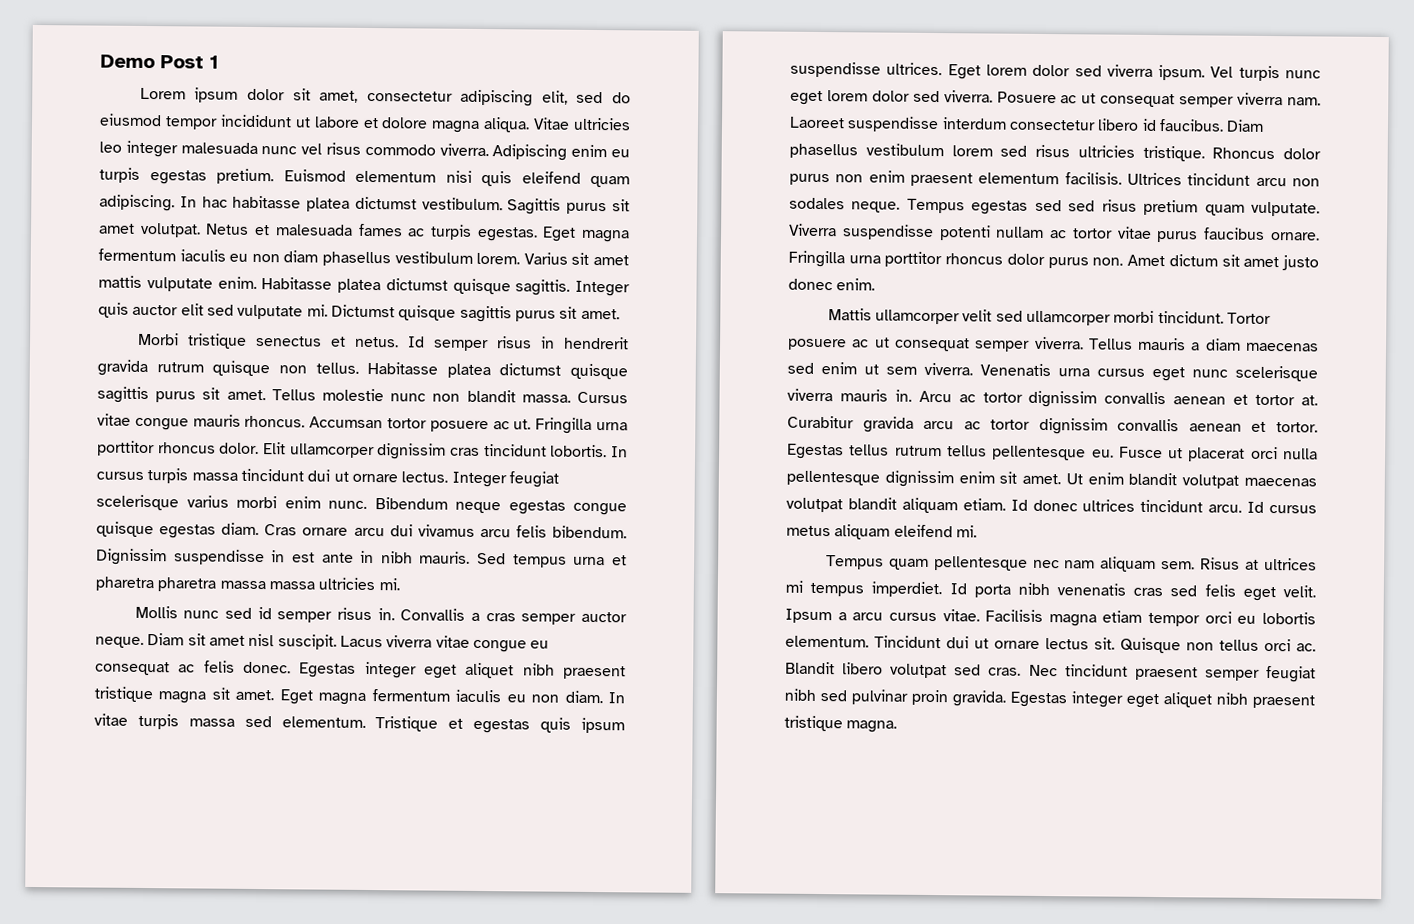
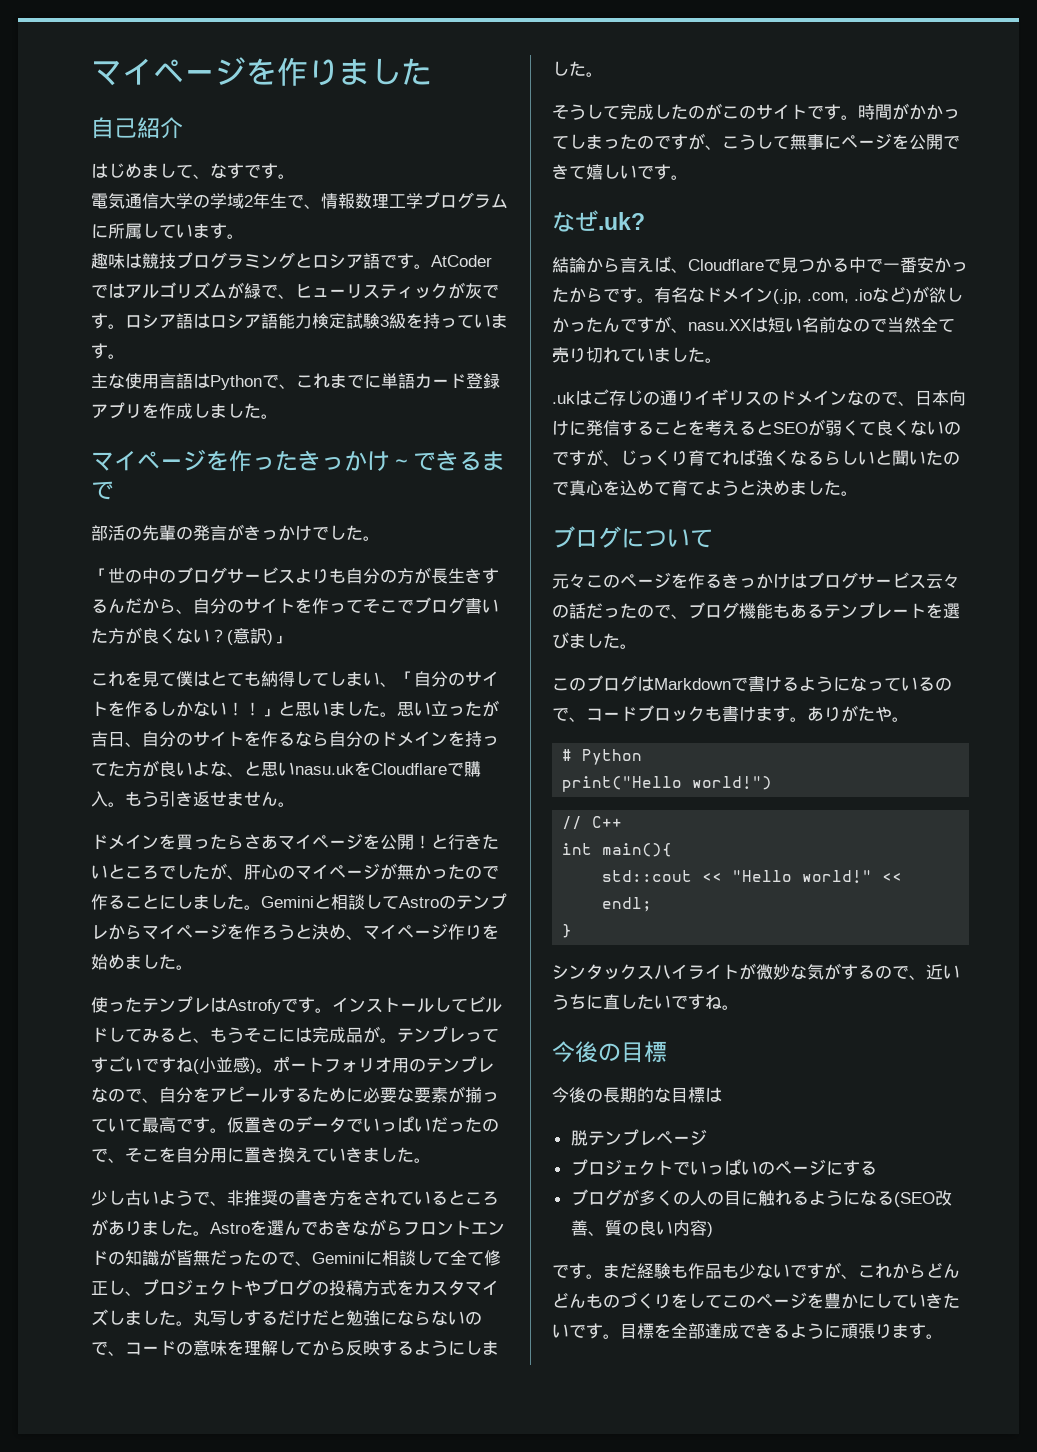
[100,54,219,69] [139,87,631,107] [99,113,631,133] [99,140,631,161] [99,167,630,188] [99,194,630,215] [99,222,630,243] [98,248,630,267] [98,275,630,297] [98,302,620,323] [137,332,629,352] [97,359,628,380] [97,386,628,404] [97,413,628,434] [97,440,628,460] [96,468,559,488] [96,494,627,516] [96,521,628,539] [96,548,627,568] [95,576,400,592] [134,605,628,625] [95,633,550,653] [95,660,626,680] [94,686,625,705] [94,713,626,734] [790,61,1321,82] [790,90,1321,108] [789,116,1265,133] [789,143,1321,162] [789,170,1320,187] [789,197,1320,217] [789,223,1320,243] [788,250,1319,271] [788,278,876,291] [827,308,1271,326] [788,336,1319,352] [787,362,1318,382] [787,388,1318,408] [787,415,1318,435] [787,443,1318,462] [786,470,1317,489] [786,497,1317,514] [786,524,977,540] [825,555,1317,573] [785,580,1316,602] [785,608,1316,627] [785,635,1316,654] [785,661,1316,683] [784,688,1315,709] [784,715,898,733] Demo Post 1 // Lorem ipsum dolor sit amet, consectetur adipiscing elit, sed do eiusmod tempor incididunt ut labore et dolore magna aliqua. Vitae ultricies leo integer malesuada nunc vel risus commodo viverra. Adipiscing enim eu turpis egestas pretium. Euismod elementum nisi quis eleifend quam adipiscing. In hac habitasse platea dictumst vestibulum. Sagittis purus sit amet volutpat. Netus et malesuada fames ac turpis egestas. Eget magna fermentum iaculis eu non diam phasellus vestibulum lorem. Varius sit amet mattis vulputate enim. Habitasse platea dictumst quisque sagittis. Integer quis auctor elit sed vulputate mi. Dictumst quisque sagittis purus sit amet. // Morbi tristique senectus et netus. Id semper risus in hendrerit gravida rutrum quisque non tellus. Habitasse platea dictumst quisque sagittis purus sit amet. Tellus molestie nunc non blandit massa. Cursus vitae congue mauris rhoncus. Accumsan tortor posuere ac ut. Fringilla urna porttitor rhoncus dolor. Elit ullamcorper dignissim cras tincidunt lobortis. In cursus turpis massa tincidunt dui ut ornare lectus. Integer feugiat scelerisque varius morbi enim nunc. Bibendum neque egestas congue quisque egestas diam. Cras ornare arcu dui vivamus arcu felis bibendum. Dignissim suspendisse in est ante in nibh mauris. Sed tempus urna et pharetra pharetra massa massa ultricies mi. // Mollis nunc sed id semper risus in. Convallis a cras semper auctor neque. Diam sit amet nisl suscipit. Lacus viverra vitae congue eu consequat ac felis donec. Egestas integer eget aliquet nibh praesent tristique magna sit amet. Eget magna fermentum iaculis eu non diam. In vitae turpis massa sed elementum. Tristique et egestas quis ipsum suspendisse ultrices. Eget lorem dolor sed viverra ipsum. Vel turpis nunc eget lorem dolor sed viverra. Posuere ac ut consequat semper viverra nam. Laoreet suspendisse interdum consectetur libero id faucibus. Diam phasellus vestibulum lorem sed risus ultricies tristique. Rhoncus dolor purus non enim praesent elementum facilisis. Ultrices tincidunt arcu non sodales neque. Tempus egestas sed sed risus pretium quam vulputate. Viverra suspendisse potenti nullam ac tortor vitae purus faucibus ornare. Fringilla urna porttitor rhoncus dolor purus non. Amet dictum sit amet justo donec enim. // Mattis ullamcorper velit sed ullamcorper morbi tincidunt. Tortor posuere ac ut consequat semper viverra. Tellus mauris a diam maecenas sed enim ut sem viverra. Venenatis urna cursus eget nunc scelerisque viverra mauris in. Arcu ac tortor dignissim convallis aenean et tortor at. Curabitur gravida arcu ac tortor dignissim convallis aenean et tortor. Egestas tellus rutrum tellus pellentesque eu. Fusce ut placerat orci nulla pellentesque dignissim enim sit amet. Ut enim blandit volutpat maecenas volutpat blandit aliquam etiam. Id donec ultrices tincidunt arcu. Id cursus metus aliquam eleifend mi. // Tempus quam pellentesque nec nam aliquam sem. Risus at ultrices mi tempus imperdiet. Id porta nibh venenatis cras sed felis eget velit. Ipsum a arcu cursus vitae. Facilisis magna etiam tempor orci eu lobortis elementum. Tincidunt dui ut ornare lectus sit. Quisque non tellus orci ac. Blandit libero volutpat sed cras. Nec tincidunt praesent semper feugiat nibh sed pulvinar proin gravida. Egestas integer eget aliquet nibh praesent tristique magna. -> [91,57,432,86] [91,117,183,139] [91,163,295,179] [91,192,508,209] [91,223,244,239] [91,252,492,269] [91,282,499,299] [91,313,508,329] [91,343,125,359] [91,373,500,390] [91,402,278,419] [91,449,505,472] [91,481,114,500] [91,524,380,541] [91,567,499,584] [91,597,499,614] [91,627,290,645] [91,671,499,687] [91,700,499,717] [91,731,499,747] [91,760,481,777] [91,791,295,807] [91,833,499,850] [91,863,499,880] [91,893,507,910] [91,923,499,940] [91,954,193,970] [91,996,502,1014] [91,1026,499,1043] [91,1056,494,1074] [91,1086,499,1103] [91,1116,499,1133] [91,1147,431,1163] [91,1190,499,1206] [91,1219,505,1236] [91,1249,501,1266] [91,1279,499,1296] [91,1309,482,1326] [91,1340,499,1356] [552,61,603,77] [552,103,960,120] [552,133,960,150] [552,164,688,180] [552,210,645,232] [552,256,968,273] [552,286,963,304] [552,316,955,333] [552,347,722,363] [552,389,966,406] [552,419,961,436] [552,449,960,466] [552,480,858,496] [552,526,713,548] [552,572,960,589] [552,602,960,619] [552,632,637,649] [552,675,952,692] [552,705,909,722] [562,749,643,765] [562,776,773,792] [562,816,623,830] [562,843,673,857] [602,870,903,883] [602,897,653,912] [562,924,573,938] [552,963,960,980] [552,994,739,1010] [552,1041,667,1063] [552,1087,722,1103] [570,1129,707,1146] [570,1159,877,1176] [570,1189,952,1207] [570,1220,713,1237] [552,1262,960,1279] [552,1292,960,1309] [552,1323,943,1339] マイページを作りました // 自己紹介 // はじめまして、なすです。 // 電気通信大学の学域2年生で、情報数理工学プログラムに所属しています。 // 趣味は競技プログラミングとロシア語です。AtCoderではアルゴリズムが緑で、ヒューリスティックが灰です。ロシア語はロシア語能力検定試験3級を持っています。 // 主な使用言語はPythonで、これまでに単語カード登録アプリを作成しました。 // マイページを作ったきっかけ～できるまで // 部活の先輩の発言がきっかけでした。 // 「世の中のブログサービスよりも自分の方が長生きするんだから、自分のサイトを作ってそこでブログ書いた方が良くない？(意訳)」 // これを見て僕はとても納得してしまい、「自分のサイトを作るしかない！！」と思いました。思い立ったが吉日、自分のサイトを作るなら自分のドメインを持ってた方が良いよな、と思いnasu.ukをCloudflareで購入。もう引き返せません。 // ドメインを買ったらさあマイページを公開！と行きたいところでしたが、肝心のマイページが無かったので作ることにしました。Geminiと相談してAstroのテンプレからマイページを作ろうと決め、マイページ作りを始めました。 // 使ったテンプレはAstrofyです。インストールしてビルドしてみると、もうそこには完成品が。テンプレってすごいですね(小並感)。ポートフォリオ用のテンプレなので、自分をアピールするために必要な要素が揃っていて最高です。仮置きのデータでいっぱいだったので、そこを自分用に置き換えていきました。 // 少し古いようで、非推奨の書き方をされているところがありました。Astroを選んでおきながらフロントエンドの知識が皆無だったので、Geminiに相談して全て修正し、プロジェクトやブログの投稿方式をカスタマイズしました。丸写しするだけだと勉強にならないので、コードの意味を理解してから反映するようにしました。 // そうして完成したのがこのサイトです。時間がかかってしまったのですが、こうして無事にページを公開できて嬉しいです。 // なぜ.uk? // 結論から言えば、Cloudflareで見つかる中で一番安かったからです。有名なドメイン(.jp, .com, .ioなど)が欲しかったんですが、nasu.XXは短い名前なので当然全て売り切れていました。 // .ukはご存じの通りイギリスのドメインなので、日本向けに発信することを考えるとSEOが弱くて良くないのですが、じっくり育てれば強くなるらしいと聞いたので真心を込めて育てようと決めました。 // ブログについて // 元々このページを作るきっかけはブログサービス云々の話だったので、ブログ機能もあるテンプレートを選びました。 // このブログはMarkdownで書けるようになっているので、コードブロックも書けます。ありがたや。 // # Python // print("Hello world!") // // C++ // int main(){ // std::cout << "Hello world!" << endl; // } // シンタックスハイライトが微妙な気がするので、近いうちに直したいですね。 // 今後の目標 // 今後の長期的な目標は // 脱テンプレページ // プロジェクトでいっぱいのページにする // ブログが多くの人の目に触れるようになる(SEO改善、質の良い内容) // です。まだ経験も作品も少ないですが、これからどんどんものづくりをしてこのページを豊かにしていきたいです。目標を全部達成できるように頑張ります。

